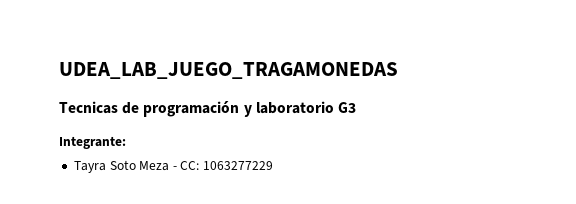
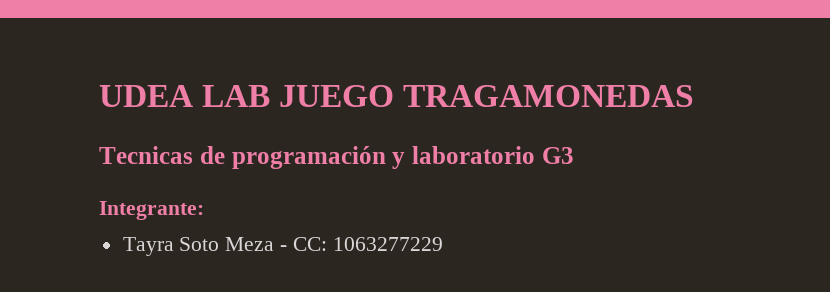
[59,62,398,79] UDEA_LAB_JUEGO_TRAGAMONEDAS -> [99,85,695,107] UDEA LAB JUEGO TRAGAMONEDAS

